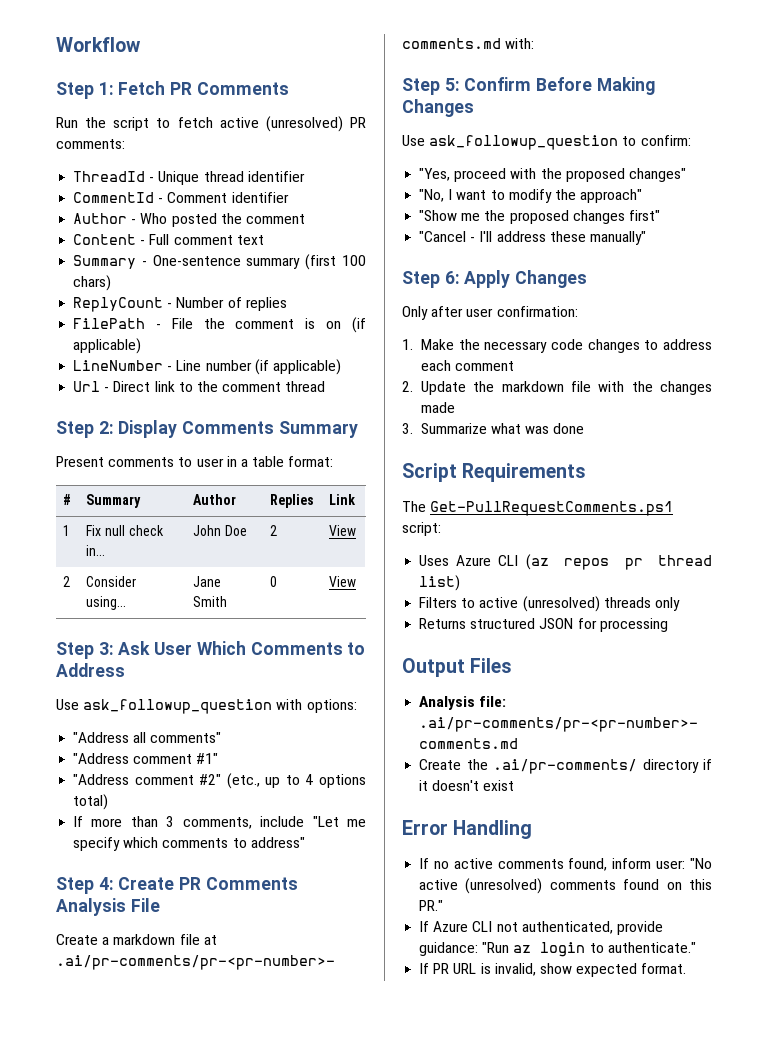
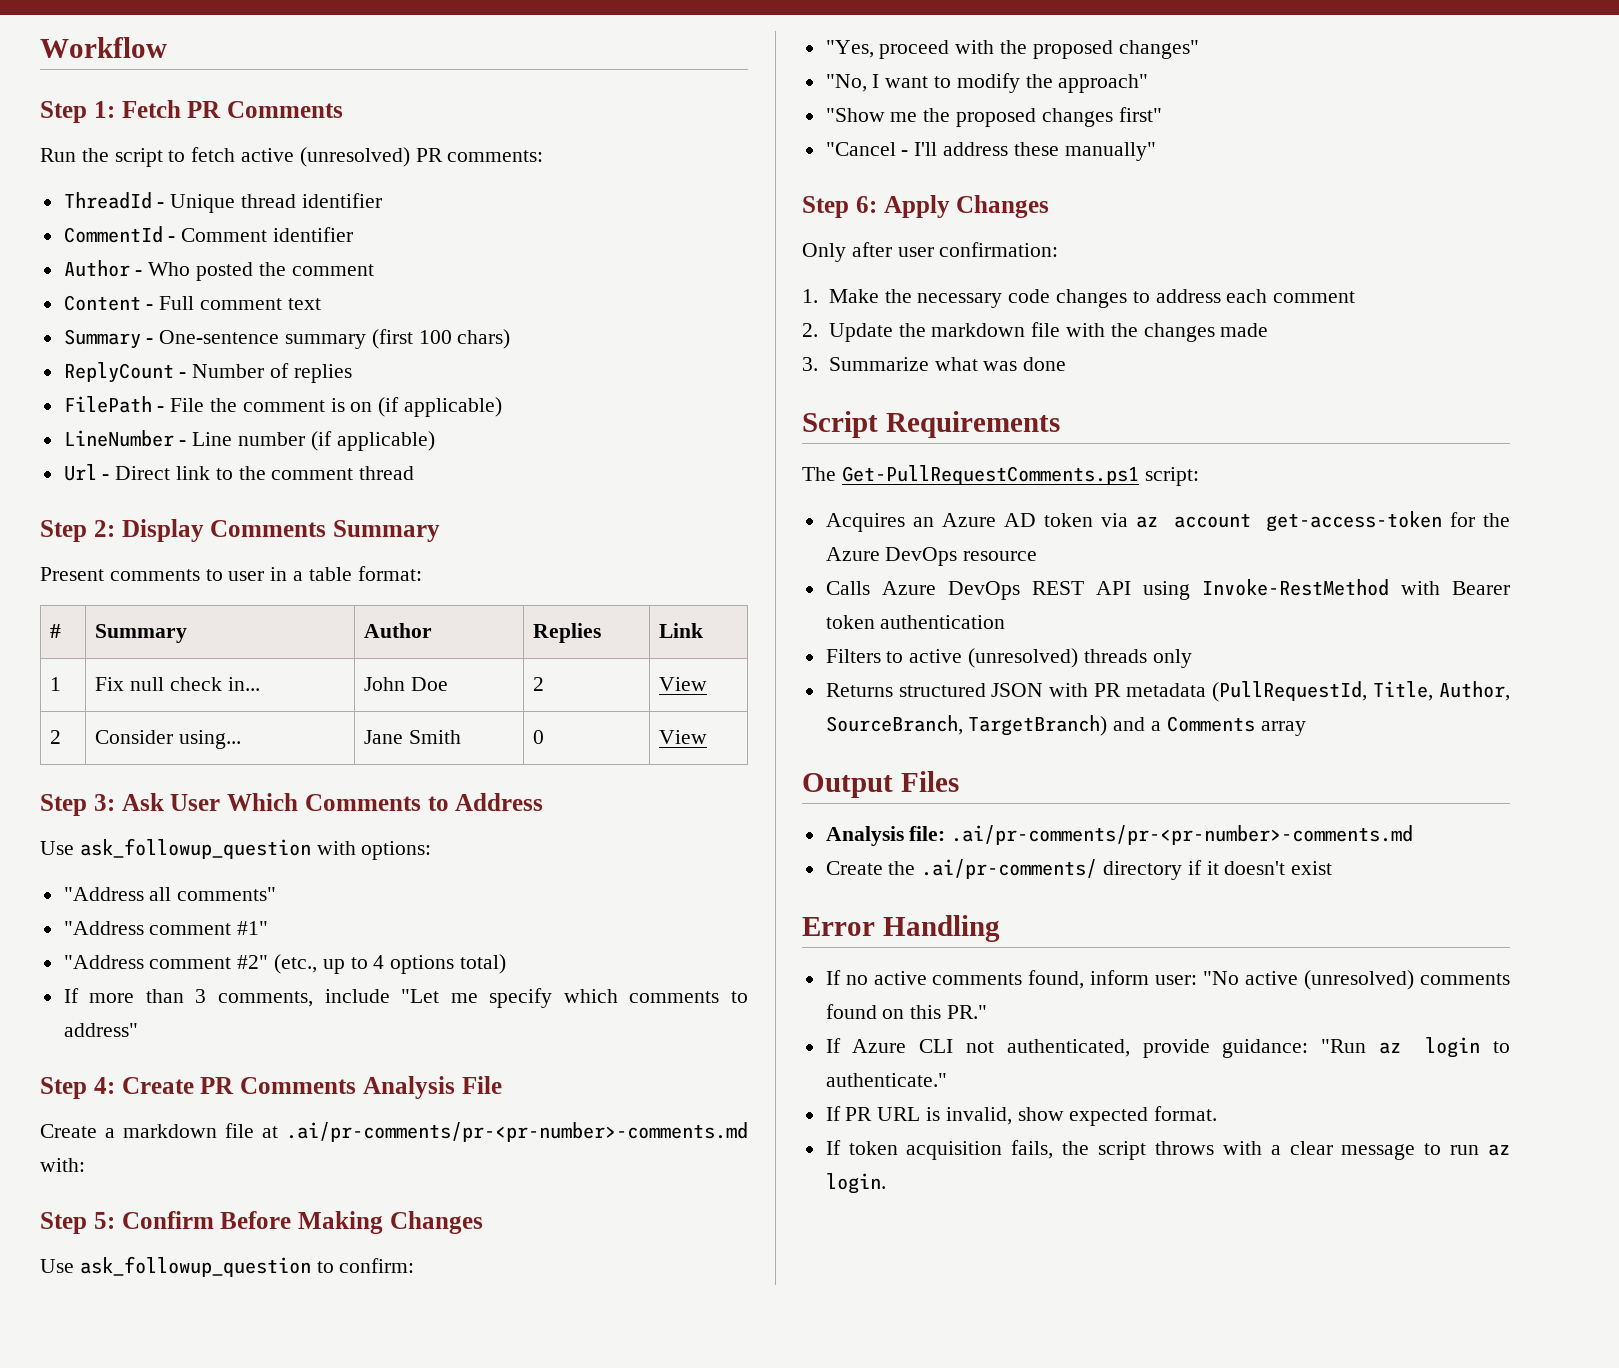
[419,554,712,570] [419,575,461,591] Uses Azure CLI (az repos pr thread list) -> [825,511,1510,532] [825,547,1038,566] [825,579,1510,600] [825,615,1006,629] Acquires an Azure AD token via az account get-access-token for the Azure DevOps resource // Calls Azure DevOps REST API using Invoke-RestMethod with Bearer token authentication
[577,618,668,632] for processing -> [1049,681,1510,702] [825,715,1306,736] with PR metadata (PullRequestId, Title, Author, SourceBranch, TargetBranch) and a Comments array
(687, 968) none -> [825,1140,1511,1160] [825,1173,886,1194] // If token acquisition fails, the script throws with a clear message to run az login.

